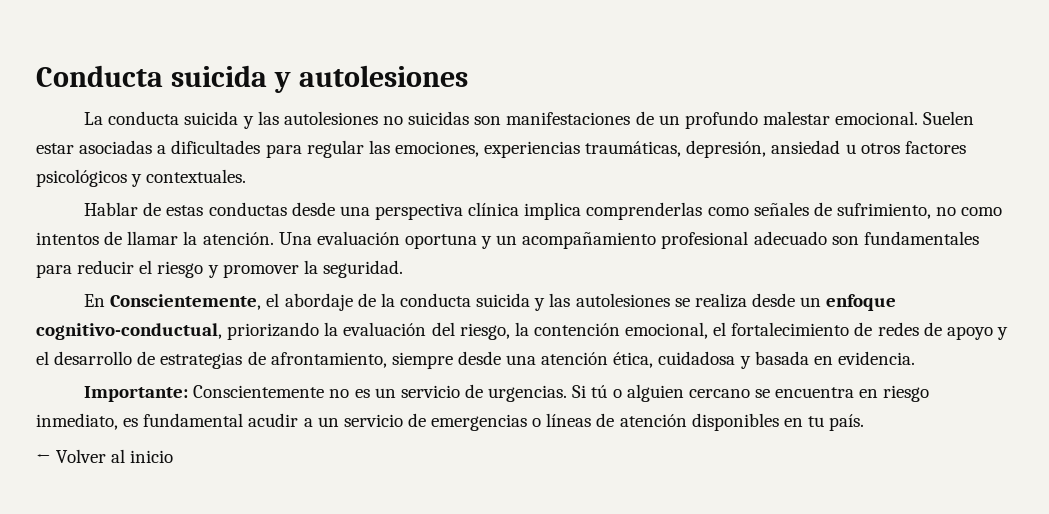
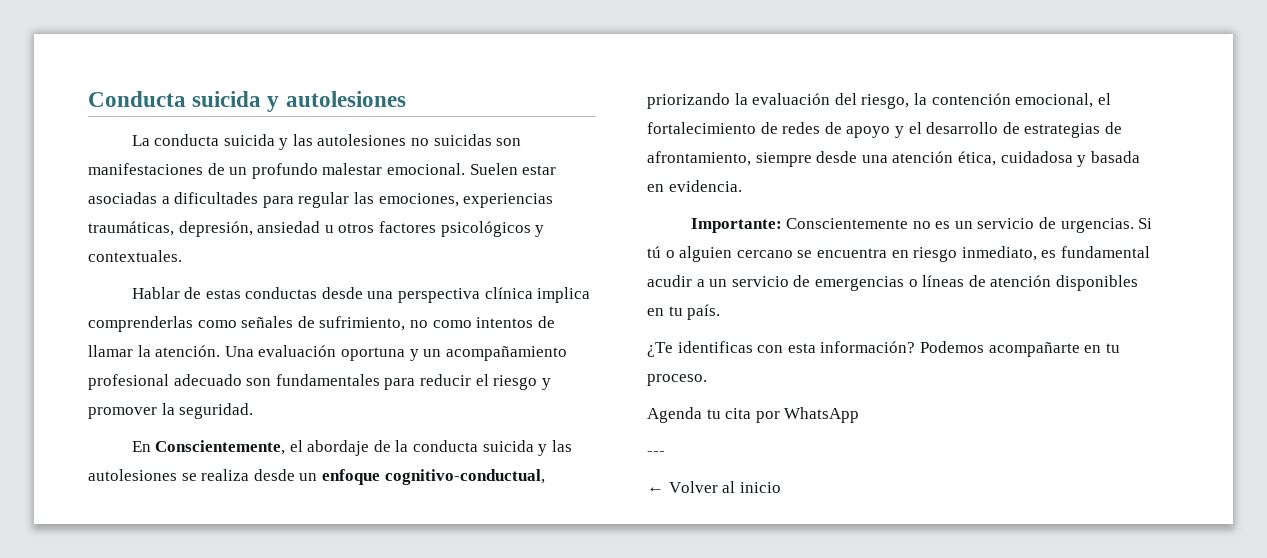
(865, 422) none -> [647,341,1120,357] [647,374,707,386] [647,407,860,423] [647,451,665,456] // ¿Te identificas con esta información? Podemos acompañarte en tu proceso. // Agenda tu cita por WhatsApp // ---

